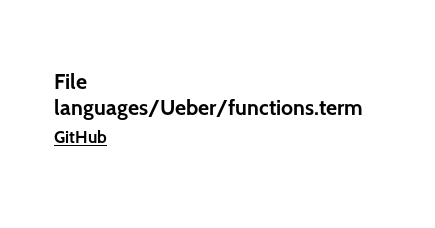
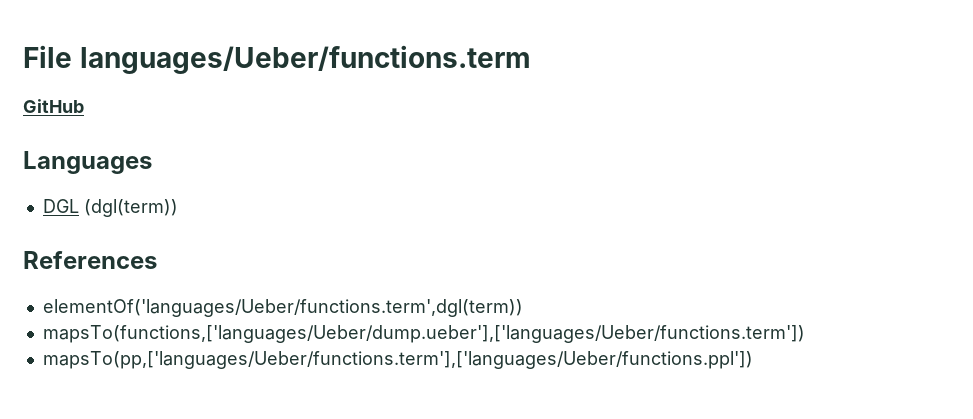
(107, 136) none -> [23,151,152,174] [42,199,178,217] [23,251,157,269] [42,299,523,317] [42,325,805,343] [42,351,753,369] // Languages // DGL (dgl(term)) // References // elementOf('languages/Ueber/functions.term',dgl(term)) // mapsTo(functions,['languages/Ueber/dump.ueber'],['languages/Ueber/functions.term']) // mapsTo(pp,['languages/Ueber/functions.term'],['languages/Ueber/functions.ppl'])

